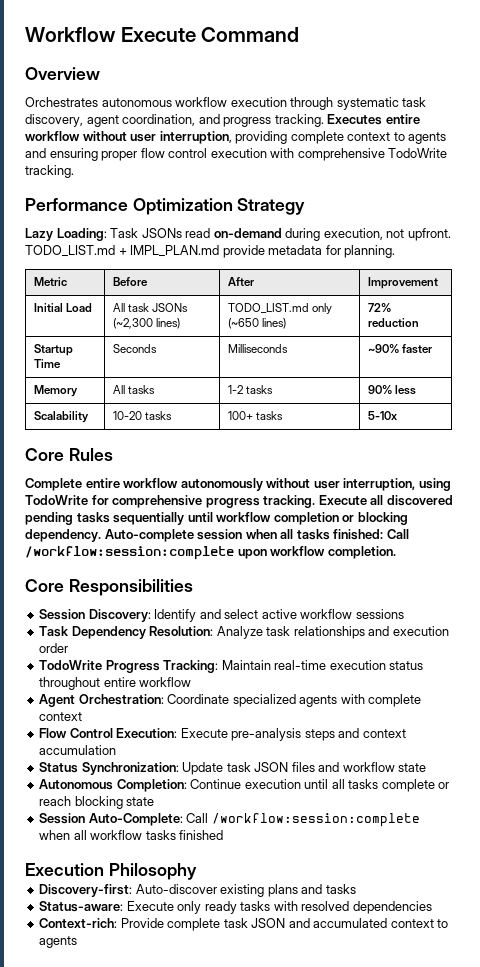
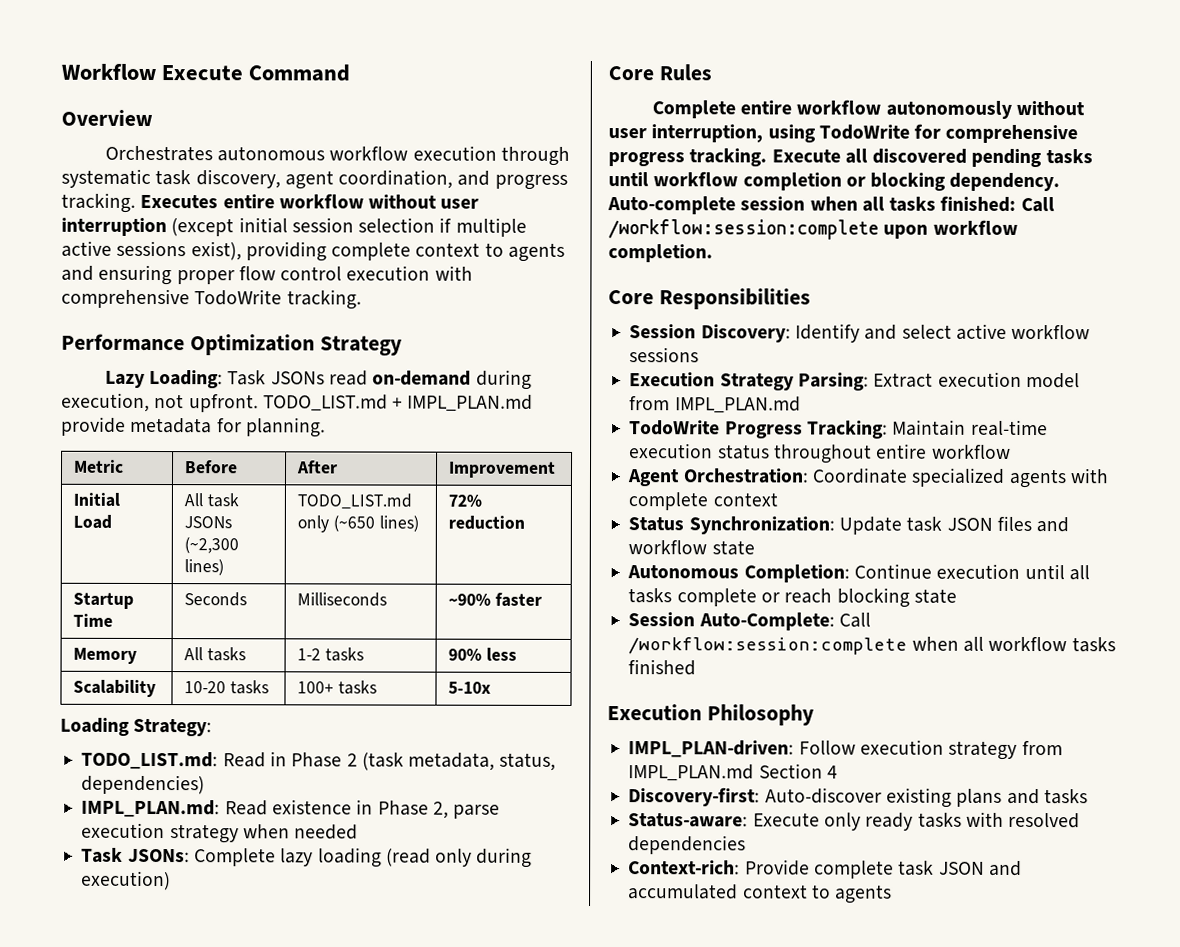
[159,131,232,144] interruption, -> [61,217,527,237] [61,240,242,261] interruption (except initial session selection if multiple active sessions exist),
(397, 415) none -> [60,717,213,737] [81,751,557,771] [81,774,206,795] [81,799,501,819] [81,822,359,844] [81,847,533,868] [81,870,172,891] // Loading Strategy: // TODO_LIST.md: Read in Phase 2 (task metadata, status, dependencies) // IMPL_PLAN.md: Read existence in Phase 2, parse execution strategy when needed // Task JSONs: Complete lazy loading (read only during execution)
[113,512,185,525] sequentially -> (1093, 157) none
[39,626,449,639] [39,643,69,653] Task Dependency Resolution: Analyze task relationships and execution order -> [629,371,1080,391] [629,396,801,414] Execution Strategy Parsing: Extract execution model from IMPL_PLAN.md
[39,728,406,741] [39,745,117,755] // Flow Control Execution: Execute pre-analysis steps and context accumulation -> (778, 499) none
(197, 871) none -> [628,739,1063,760] [628,763,838,782] // IMPL_PLAN-driven: Follow execution strategy from IMPL_PLAN.md Section 4

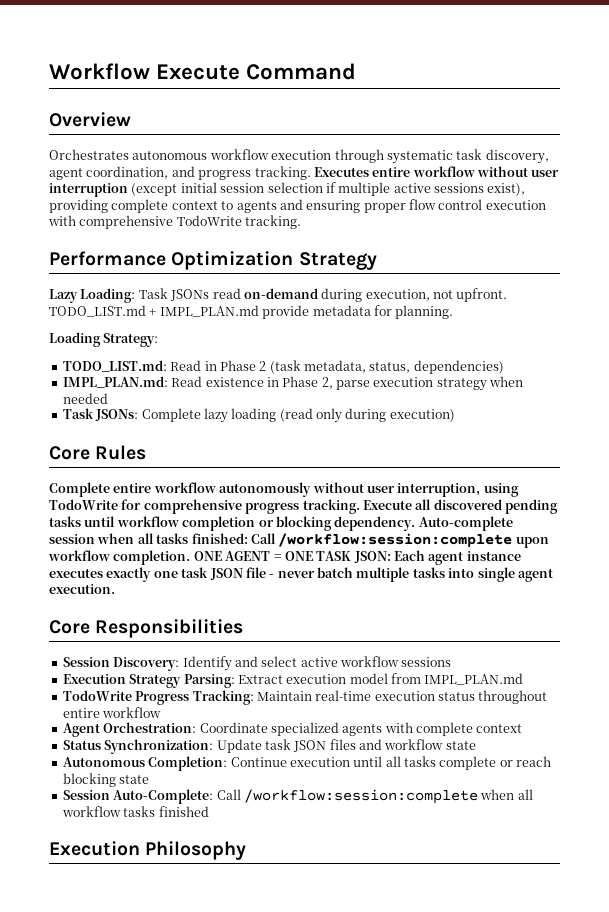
[74,459,125,473] [184,460,239,474] [296,460,339,474] [448,461,557,478] [73,492,121,507] [73,514,113,529] [184,493,240,508] [184,516,233,529] [184,537,240,554] [184,559,225,576] [297,493,413,509] [297,515,419,533] [448,494,483,507] [448,515,526,530] [73,592,135,609] [73,613,114,627] [184,592,248,607] [297,592,388,607] [448,592,543,607] [73,647,138,664] [184,647,247,662] [297,647,365,662] [448,647,518,661] [73,679,157,698] [184,680,270,695] [297,680,378,695] [448,681,492,694] // Metric | Before | After | Improvement // Initial Load | All task JSONs (~2,300 lines) | TODO_LIST.md only (~650 lines) | 72% reduction // Startup Time | Seconds | Milliseconds | ~90% faster // Memory | All tasks | 1-2 tasks | 90% less // Scalability | 10-20 tasks | 100+ tasks | 5-10x -> (454, 312) none
(713, 253) none -> [193,550,521,565] [49,567,553,582] [49,584,115,594] ONE AGENT = ONE TASK JSON: Each agent instance executes exactly one task JSON file - never batch multiple tasks into single agent execution.
[628,739,1063,760] [628,763,838,782] [628,787,1088,808] [628,811,1081,831] [628,835,747,855] [628,859,1022,879] [628,884,893,904] // IMPL_PLAN-driven: Follow execution strategy from IMPL_PLAN.md Section 4 // Discovery-first: Auto-discover existing plans and tasks // Status-aware: Execute only ready tasks with resolved dependencies // Context-rich: Provide complete task JSON and accumulated context to agents -> (247, 850) none

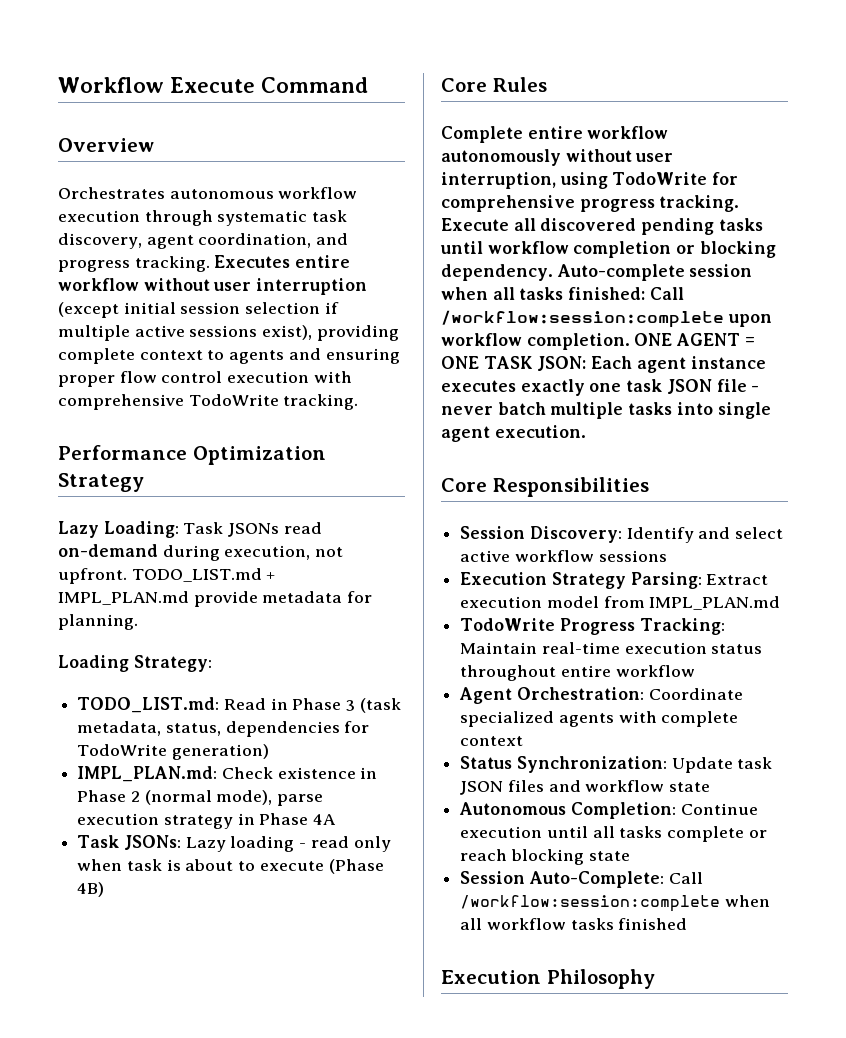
[259,361,267,371] 2 -> [346,700,356,711] 3
[413,360,504,374] dependencies) -> [225,721,370,737] [77,744,269,760] dependencies for TodoWrite generation)
[171,376,203,387] Read -> [221,767,273,779] Check
[321,376,524,391] [62,393,108,404] [62,408,455,423] 2, parse execution strategy when needed // Task JSONs: Complete lazy loading (read only during execution) -> [130,790,324,806] [77,813,337,829] [77,835,391,852] [77,859,384,874] [77,882,105,897] 2 (normal mode), parse execution strategy in Phase 4A // Task JSONs: Lazy loading - read only when task is about to execute (Phase 4B)

